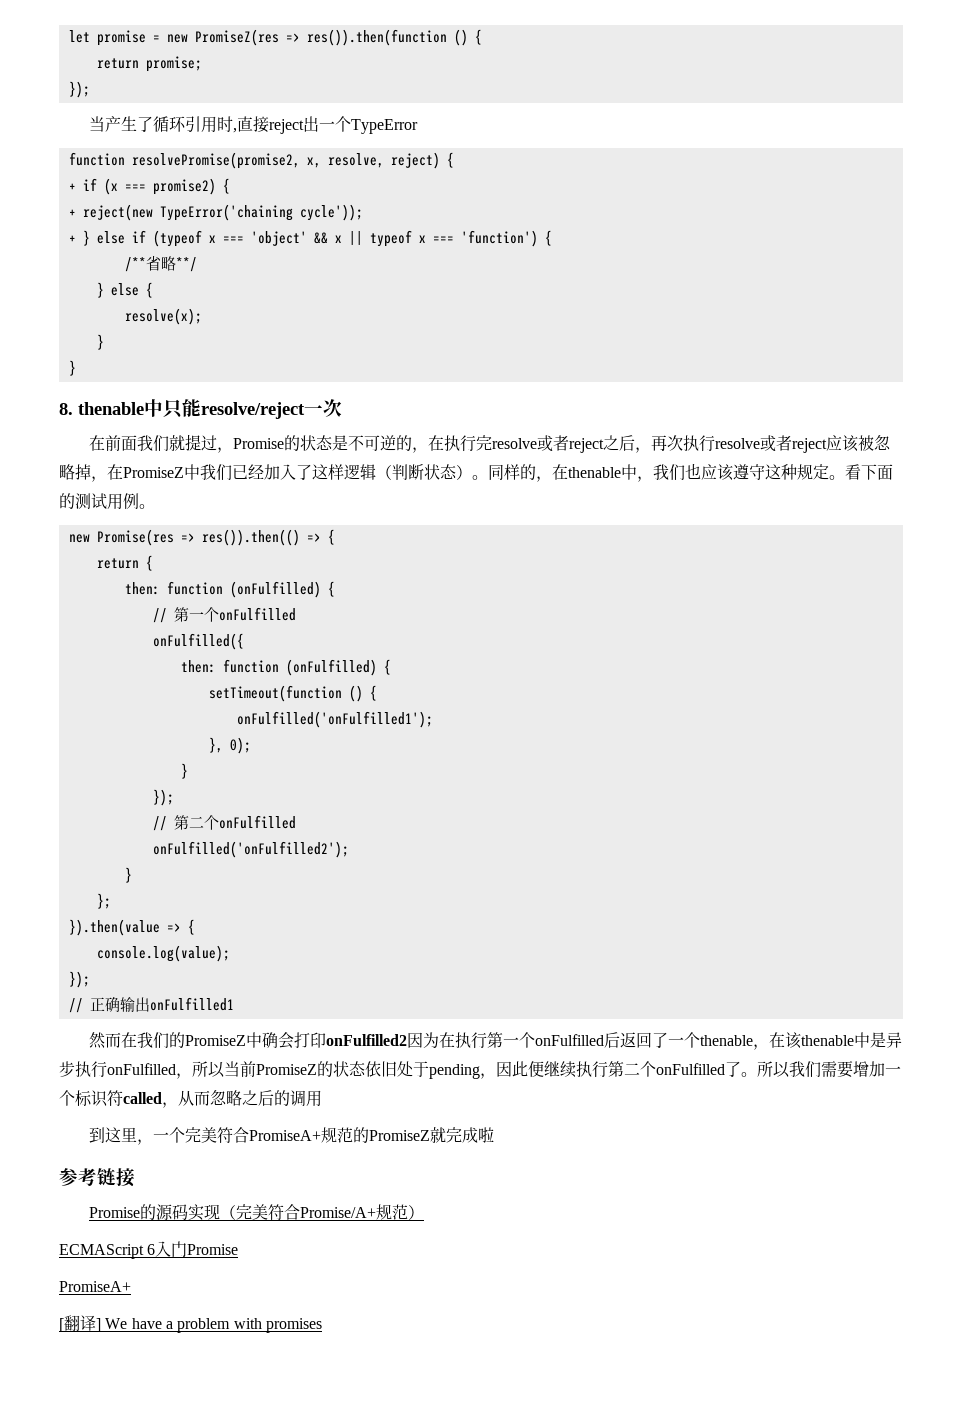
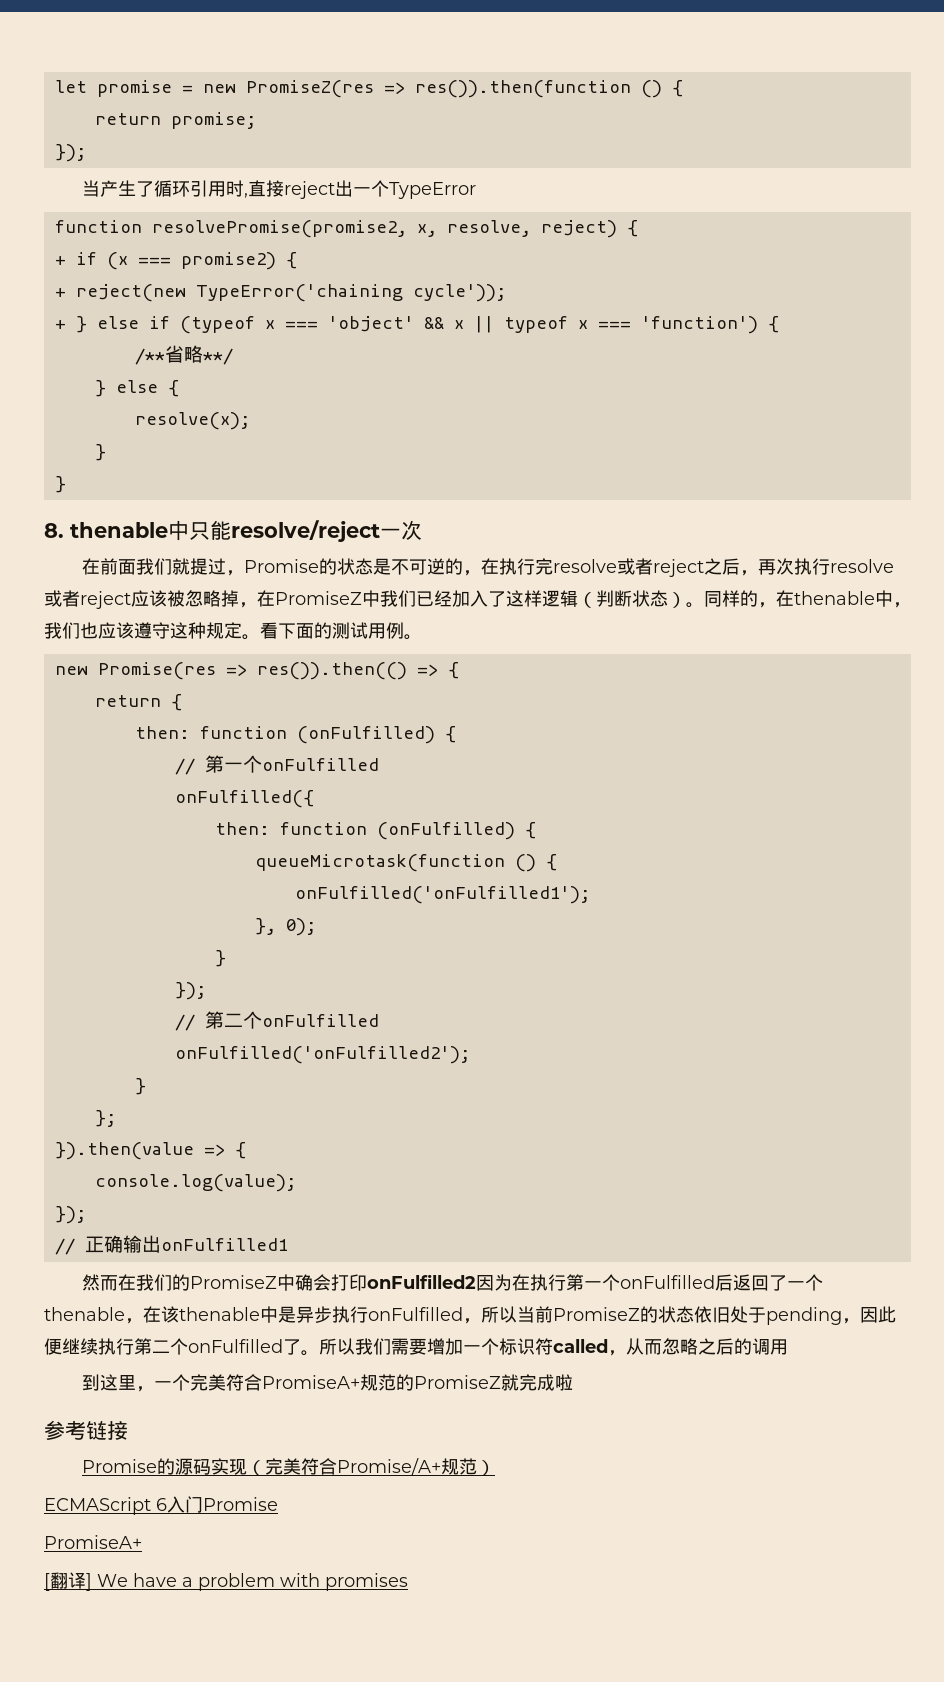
[208,685,342,702] setTimeout(function -> [254,854,505,872] queueMicrotask(function

